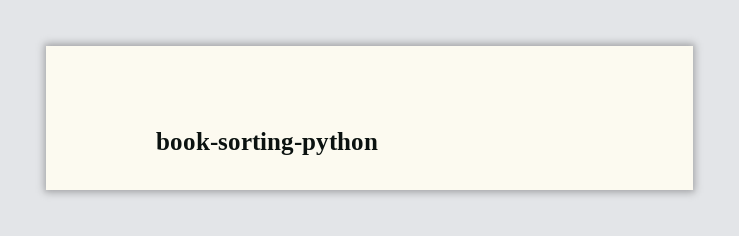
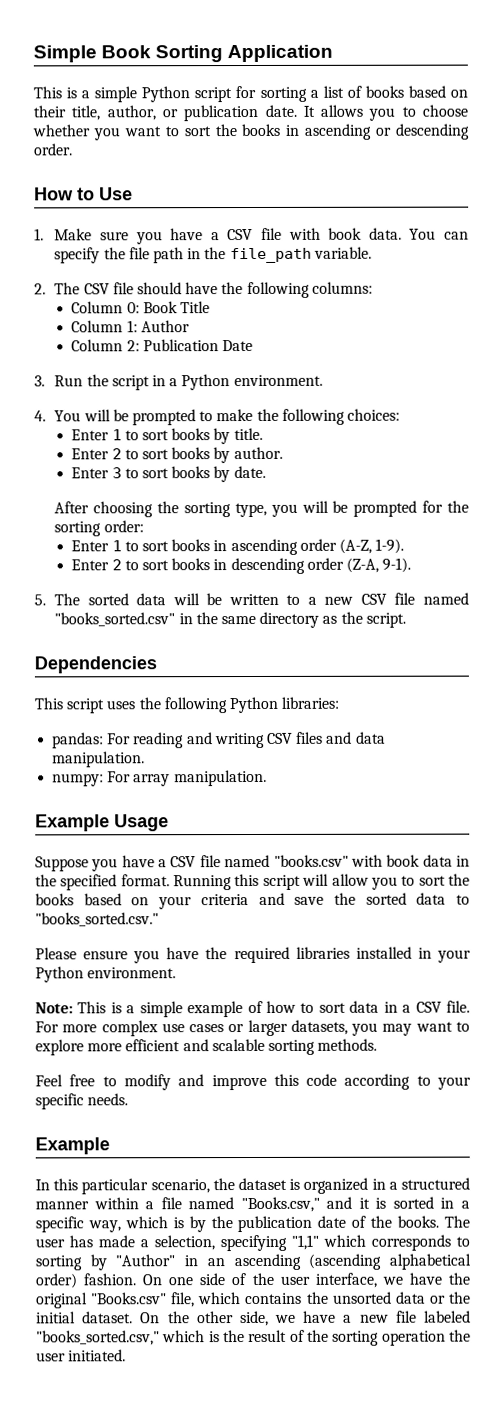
[156,132,378,155] book-sorting-python -> [33,44,334,63] [33,85,469,103] [33,104,469,122] [32,123,469,141] [34,143,73,156] [34,187,133,201] [34,227,469,245] [54,246,372,264] [34,281,373,299] [71,301,211,314] [71,320,190,333] [71,339,254,352] [34,374,323,391] [34,408,400,426] [71,427,263,445] [71,446,283,464] [71,465,266,483] [54,500,470,518] [54,520,144,537] [71,538,405,556] [71,557,412,575] [34,592,469,606] [54,611,406,628] [34,656,157,674] [34,696,340,714] [52,731,386,749] [52,751,146,768] [52,769,267,787] [35,814,169,832] [35,854,471,872] [35,873,471,891] [35,892,470,910] [35,912,159,927] [35,946,471,964] [35,966,177,983] [35,1000,471,1018] [35,1019,470,1037] [35,1038,378,1056] [35,1073,472,1091] [35,1093,129,1110] [35,1137,110,1155] [35,1177,470,1195] [35,1196,471,1213] [35,1215,471,1233] [35,1234,470,1252] [35,1253,471,1271] [35,1272,470,1289] [36,1291,471,1309] [36,1310,472,1327] [36,1329,471,1346] [36,1349,127,1362] Simple Book Sorting Application // This is a simple Python script for sorting a list of books based on their title, author, or publication date. It allows you to choose whether you want to sort the books in ascending or descending order. // How to Use // 1. Make sure you have a CSV file with book data. You can specify the file path in the file_path variable. // 2. The CSV file should have the following columns: // Column 0: Book Title // Column 1: Author // Column 2: Publication Date // 3. Run the script in a Python environment. // 4. You will be prompted to make the following choices: // Enter 1 to sort books by title. // Enter 2 to sort books by author. // Enter 3 to sort books by date. // After choosing the sorting type, you will be prompted for the sorting order: // Enter 1 to sort books in ascending order (A-Z, 1-9). // Enter 2 to sort books in descending order (Z-A, 9-1). // 5. The sorted data will be written to a new CSV file named "books_sorted.csv" in the same directory as the script. // Dependencies // This script uses the following Python libraries: // pandas: For reading and writing CSV files and data manipulation. // numpy: For array manipulation. // Example Usage // Suppose you have a CSV file named "books.csv" with book data in the specified format. Running this script will allow you to sort the books based on your criteria and save the sorted data to "books_sorted.csv." // Please ensure you have the required libraries installed in your Python environment. // Note: This is a simple example of how to sort data in a CSV file. For more complex use cases or larger datasets, you may want to explore more efficient and scalable sorting methods. // Feel free to modify and improve this code according to your specific needs. // Example // In this particular scenario, the dataset is organized in a structured manner within a file named "Books.csv," and it is sorted in a specific way, which is by the publication date of the books. The user has made a selection, specifying "1,1" which corresponds to sorting by "Author" in an ascending (ascending alphabetical order) fashion. On one side of the user interface, we have the original "Books.csv" file, which contains the unsorted data or the initial dataset. On the other side, we have a new file labeled "books_sorted.csv," which is the result of the sorting operation the user initiated.

